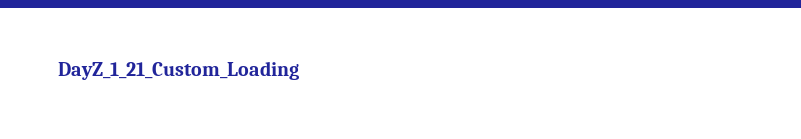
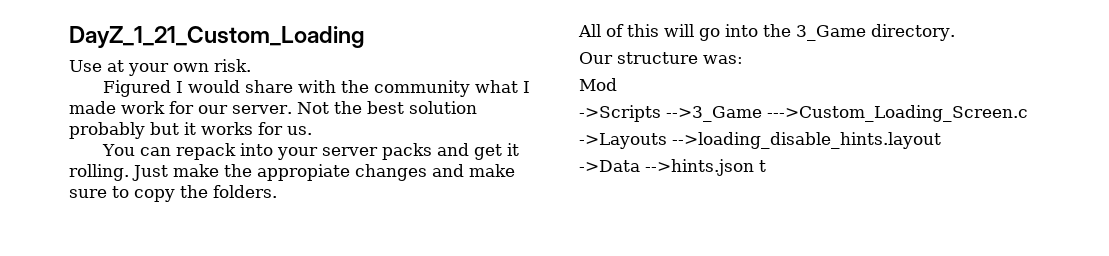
(299, 70) none -> [69,59,251,76] [102,80,530,97] [69,101,477,114] [69,122,312,139] [101,143,519,160] [69,164,515,181] [69,185,277,202] [578,24,955,41] [579,52,743,64] [579,78,617,91] [579,105,1028,122] [579,132,941,149] [579,159,766,176] // Use at your own risk. // Figured I would share with the community what I made work for our server. Not the best solution probably but it works for us. // You can repack into your server packs and get it rolling. Just make the appropiate changes and make sure to copy the folders. // All of this will go into the 3_Game directory. // Our structure was: // Mod // ->Scripts -->3_Game --->Custom_Loading_Screen.c // ->Layouts -->loading_disable_hints.layout // ->Data -->hints.json t

